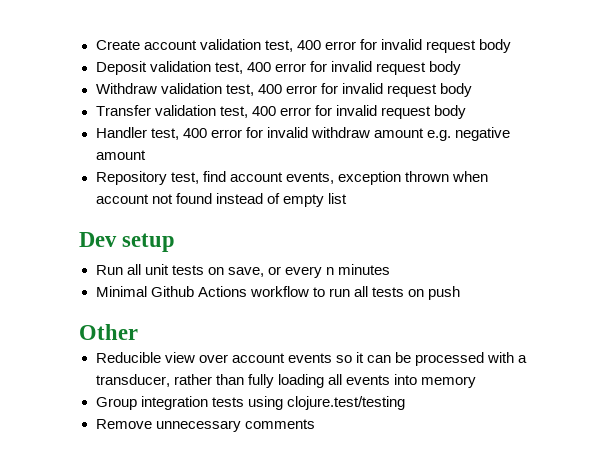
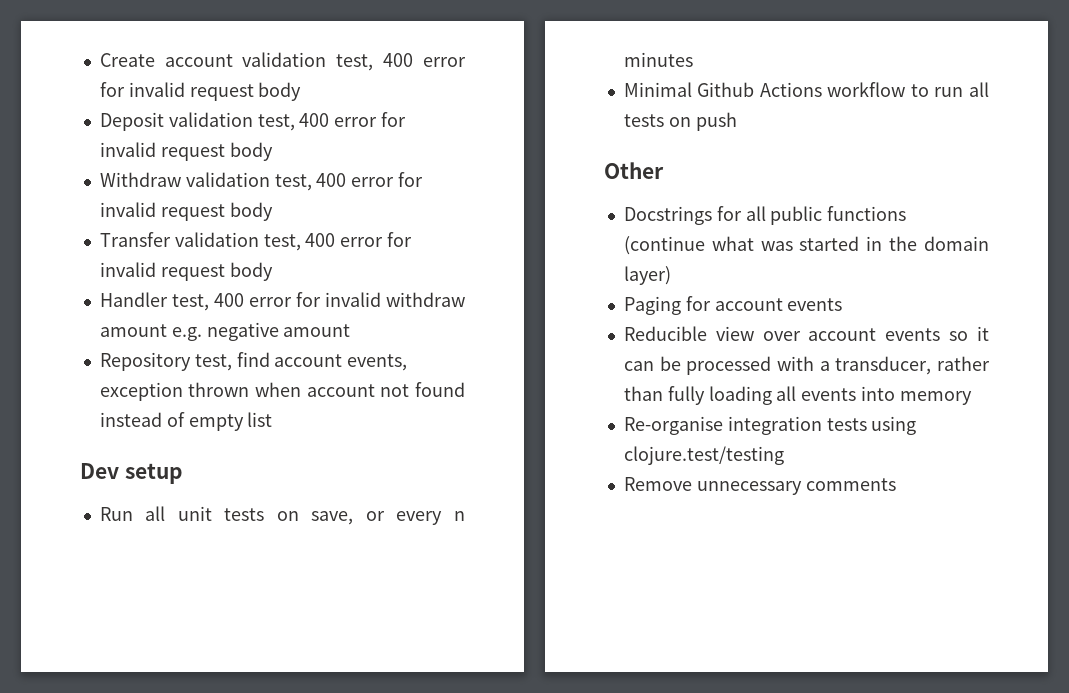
(138, 332) none -> [623,206,907,225] [623,236,989,255] [623,266,671,285] [623,296,843,315] // Docstrings for all public functions (continue what was started in the domain layer) // Paging for account events
[95,397,137,410] Group -> [623,416,723,435] Re-organise

